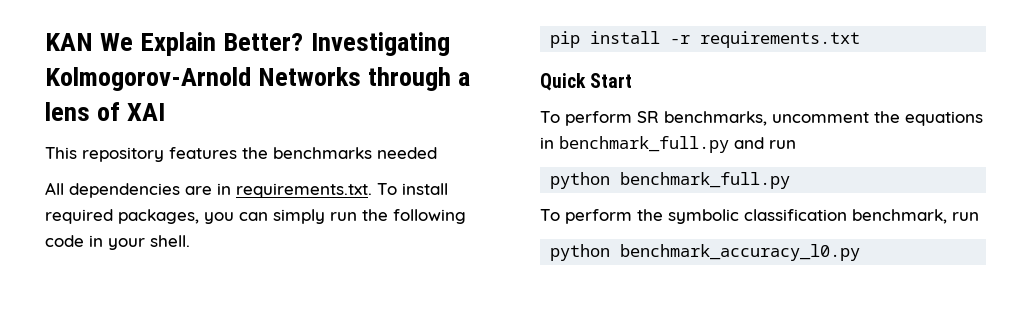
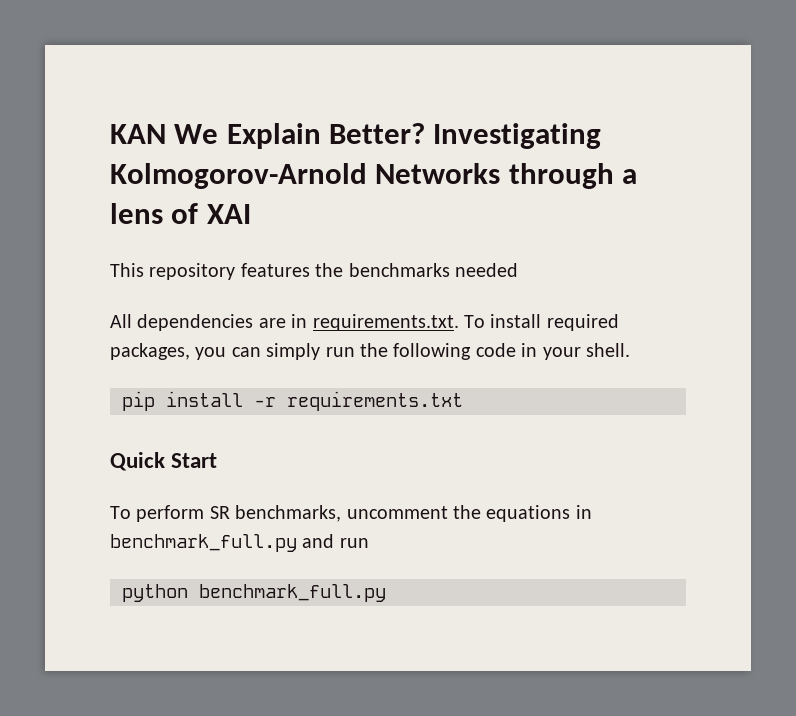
[540,209,979,224] [550,244,861,261] // To perform the symbolic classification benchmark, run // python benchmark_accuracy_l0.py -> (386, 593) none

